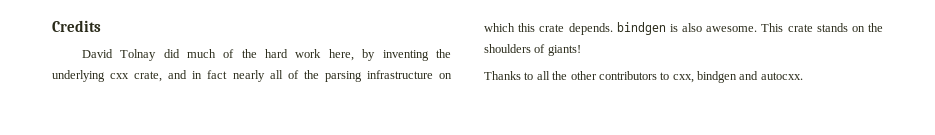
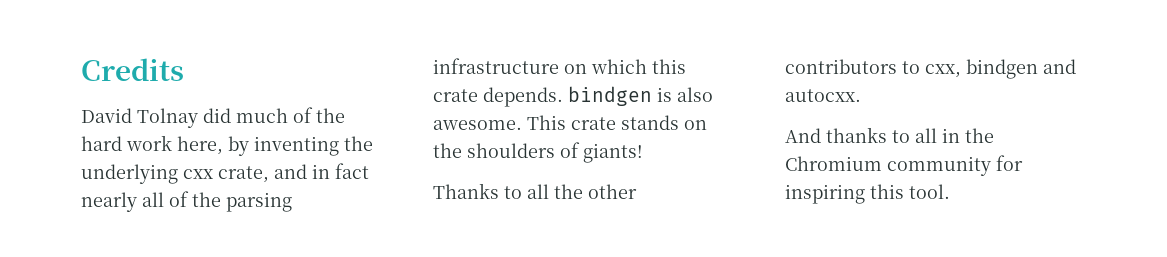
(803, 76) none -> [785,127,994,143] [785,155,1023,176] [785,184,950,204] // And thanks to all in the Chromium community for inspiring this tool.

